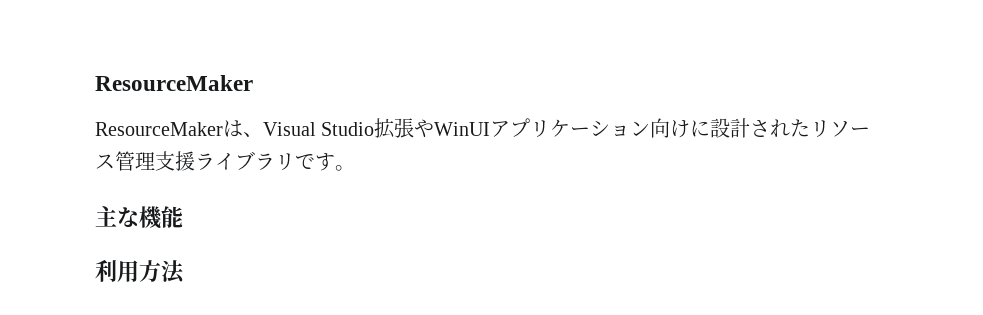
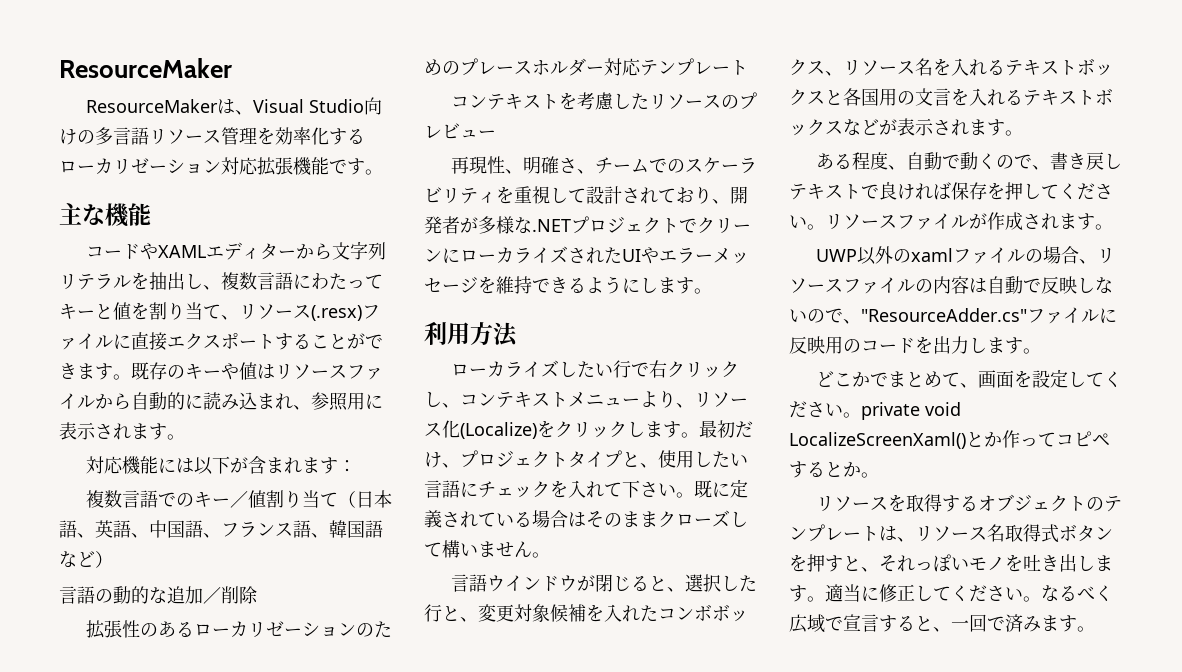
[374,118,871,139] [95,151,355,171] [95,206,183,229] [95,259,185,284] 拡張やWinUIアプリケーション向けに設計されたリソース管理支援ライブラリです。 // 主な機能 // 利用方法 -> [363,97,382,115] [59,127,365,145] [59,157,383,176] [59,203,151,227] [85,241,386,260] [59,272,383,290] [59,302,380,321] [59,332,383,351] [59,362,383,380] [59,392,383,411] [59,422,185,440] [85,456,356,475] [85,490,392,508] [59,520,383,538] [59,551,113,568] [59,586,258,604] [85,620,392,639] [424,58,748,76] [450,92,757,110] [424,123,496,139] [450,156,757,174] [424,186,748,204] [424,216,751,234] [424,246,749,264] [424,276,712,294] [424,321,518,347] [450,360,739,378] [424,390,748,408] [424,420,753,439] [424,450,748,468] [424,479,748,498] [424,510,748,528] [424,540,550,558] [450,574,757,592] [424,604,748,622] [789,58,1113,76] [789,88,1113,106] [789,118,1023,136] [815,152,1122,170] [789,182,1113,200] [789,212,1113,230] [815,246,1115,265] [789,276,1113,294] [789,307,1117,324] [789,336,1041,354] [815,369,1122,388] [789,401,961,420] [789,430,1110,449] [789,461,879,478] [815,494,1122,512] [789,524,1113,543] [789,554,1113,572] [789,584,1113,602] [789,614,1095,633] 向けの多言語リソース管理を効率化するローカリゼーション対応拡張機能です。 // 主な機能 // コードやXAMLエディターから文字列リテラルを抽出し、複数言語にわたってキーと値を割り当て、リソース(.resx)ファイルに直接エクスポートすることができます。既存のキーや値はリソースファイルから自動的に読み込まれ、参照用に表示されます。 // 対応機能には以下が含まれます： // 複数言語でのキー／値割り当て（日本語、英語、中国語、フランス語、韓国語など） // 言語の動的な追加／削除 // 拡張性のあるローカリゼーションのためのプレースホルダー対応テンプレート // コンテキストを考慮したリソースのプレビュー // 再現性、明確さ、チームでのスケーラビリティを重視して設計されており、開発者が多様な.NETプロジェクトでクリーンにローカライズされたUIやエラーメッセージを維持できるようにします。 // 利用方法 // ローカライズしたい行で右クリックし、コンテキストメニューより、リソース化(Localize)をクリックします。最初だけ、プロジェクトタイプと、使用したい言語にチェックを入れて下さい。既に定義されている場合はそのままクローズして構いません。 // 言語ウインドウが閉じると、選択した行と、変更対象候補を入れたコンボボックス、リソース名を入れるテキストボックスと各国用の文言を入れるテキストボックスなどが表示されます。 // ある程度、自動で動くので、書き戻しテキストで良ければ保存を押してください。リソースファイルが作成されます。 // UWP以外のxamlファイルの場合、リソースファイルの内容は自動で反映しないので、"ResourceAdder.cs"ファイルに反映用のコードを出力します。 // どこかでまとめて、画面を設定してください。private void LocalizeScreenXaml()とか作ってコピペするとか。 // リソースを取得するオブジェクトのテンプレートは、リソース名取得式ボタンを押すと、それっぽいモノを吐き出します。適当に修正してください。なるべく広域で宣言すると、一回で済みます。

